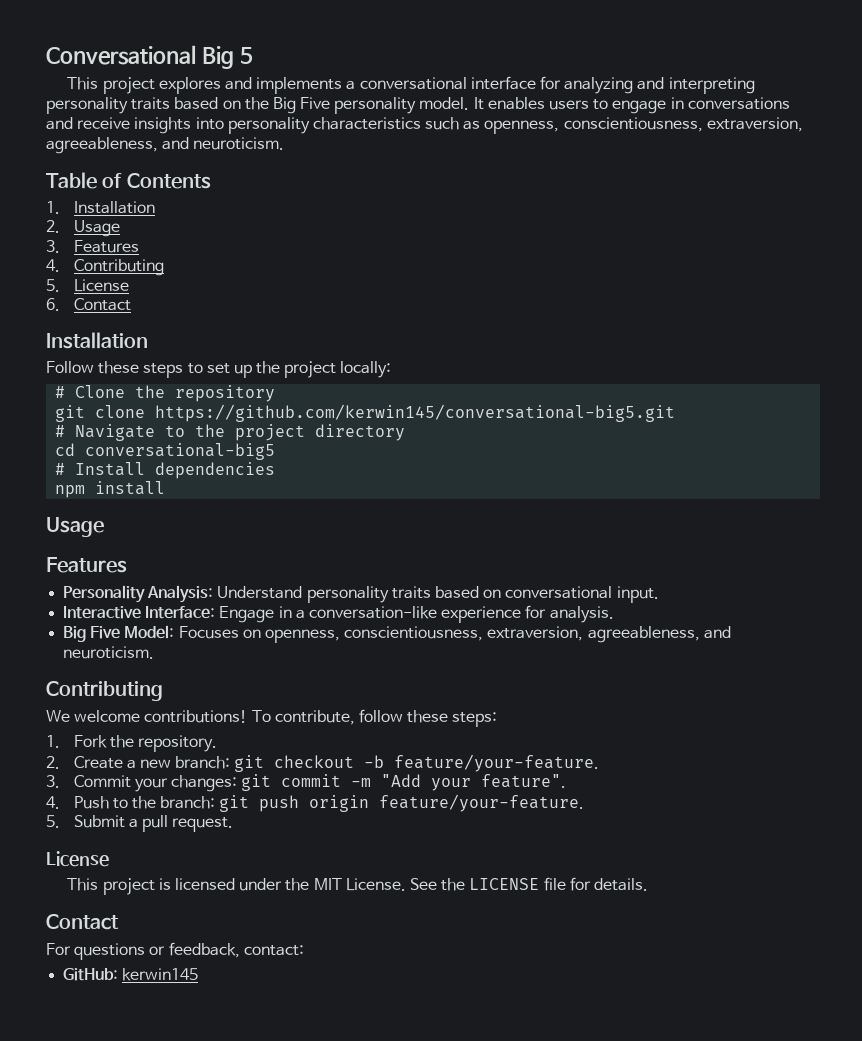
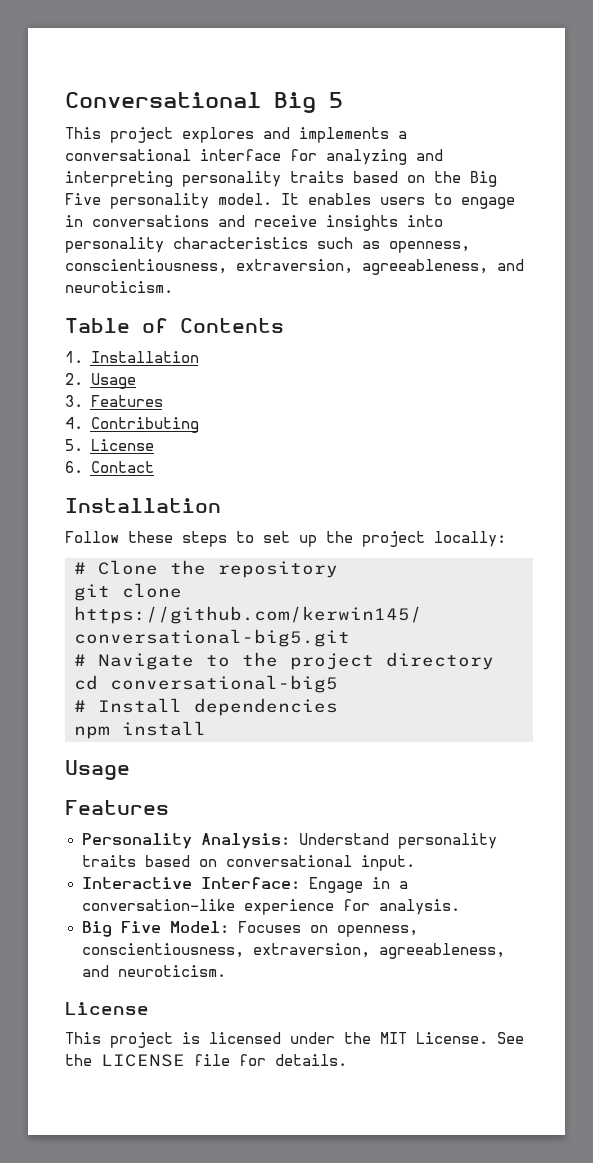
[46,681,163,701] [46,709,498,727] [46,735,217,752] [46,754,600,772] [46,774,567,792] [46,794,585,812] [46,815,234,832] // Contributing // We welcome contributions! To contribute, follow these steps: // 1. Fork the repository. // 2. Create a new branch: git checkout -b feature/your-feature. // 3. Commit your changes: git commit -m "Add your feature". // 4. Push to the branch: git push origin feature/your-feature. // 5. Submit a pull request. -> (226, 971) none
[46,914,119,930] [46,942,304,960] [63,968,199,981] // Contact // For questions or feedback, contact: // GitHub: kerwin145 -> (347, 1060) none

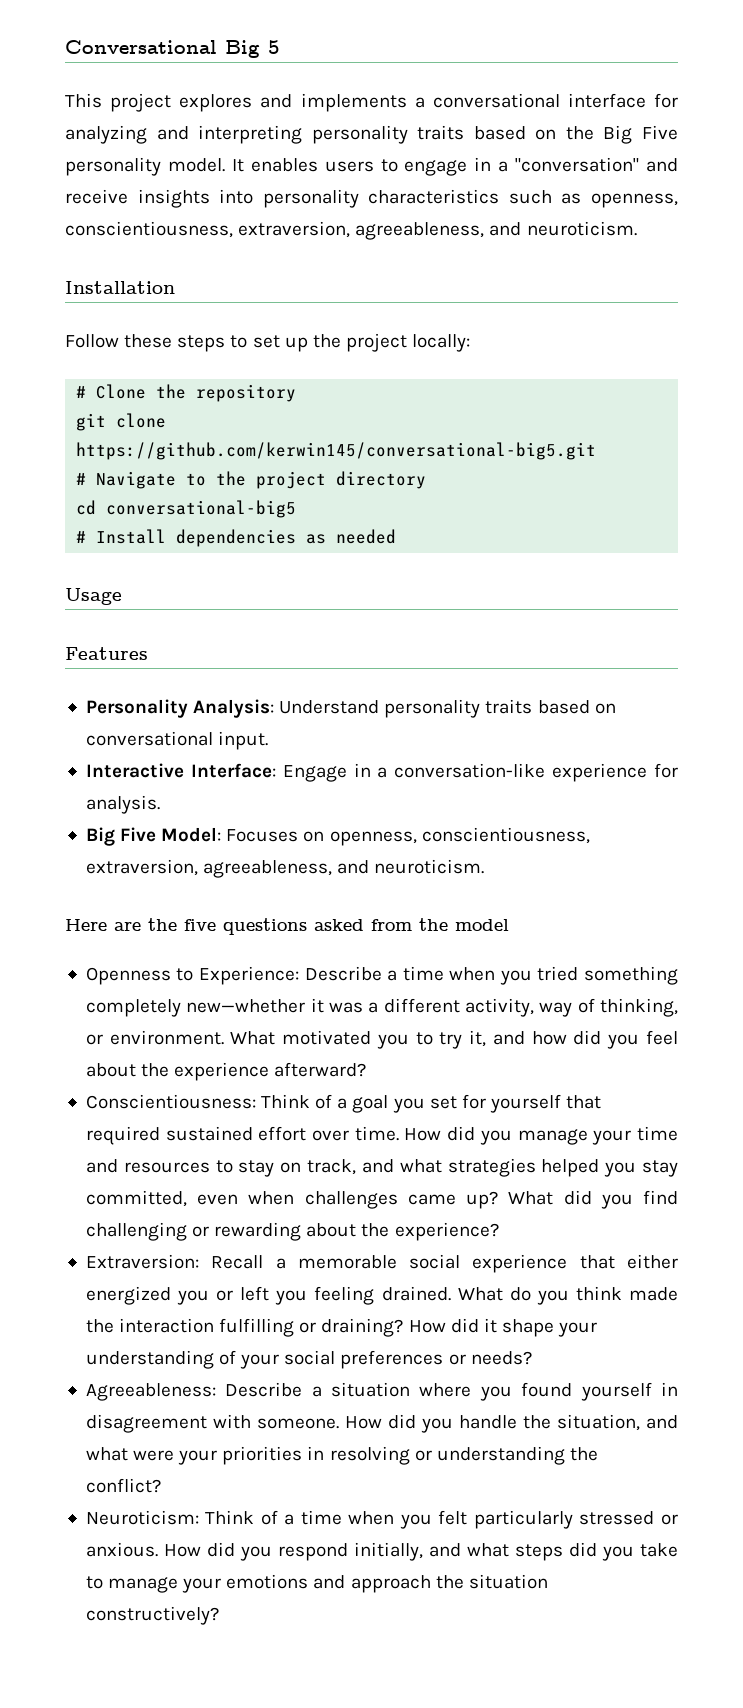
[92,215,209,227] conversations -> [498,157,640,172] a "conversation"
[65,318,284,333] [65,351,199,363] [65,373,136,389] [65,395,163,407] [65,417,199,433] [65,439,154,451] [65,461,154,473] // Table of Contents // 1. Installation // 2. Usage // 3. Features // 4. Contributing // 5. License // 6. Contact -> (637, 228) none
[74,721,206,739] // npm install -> [306,529,397,544] as needed
[65,1002,149,1015] [65,1032,524,1048] [65,1054,347,1067] License // This project is licensed under the MIT License. See the LICENSE file for details. -> [65,918,509,935] [85,966,679,985] [85,998,678,1017] [85,1030,678,1049] [85,1062,367,1081] [85,1094,602,1113] [85,1126,679,1145] [85,1158,678,1177] [85,1190,678,1209] [85,1222,499,1241] [85,1254,678,1273] [85,1286,679,1305] [85,1318,598,1337] [85,1350,532,1369] [85,1382,679,1401] [85,1414,678,1433] [85,1446,598,1465] [85,1478,161,1493] [85,1510,678,1529] [85,1542,678,1561] [85,1574,548,1593] [85,1606,219,1625] Here are the five questions asked from the model // Openness to Experience: Describe a time when you tried something completely new—whether it was a different activity, way of thinking, or environment. What motivated you to try it, and how did you feel about the experience afterward? // Conscientiousness: Think of a goal you set for yourself that required sustained effort over time. How did you manage your time and resources to stay on track, and what strategies helped you stay committed, even when challenges came up? What did you find challenging or rewarding about the experience? // Extraversion: Recall a memorable social experience that either energized you or left you feeling drained. What do you think made the interaction fulfilling or draining? How did it shape your understanding of your social preferences or needs? // Agreeableness: Describe a situation where you found yourself in disagreement with someone. How did you handle the situation, and what were your priorities in resolving or understanding the conflict? // Neuroticism: Think of a time when you felt particularly stressed or anxious. How did you respond initially, and what steps did you take to manage your emotions and approach the situation constructively?

